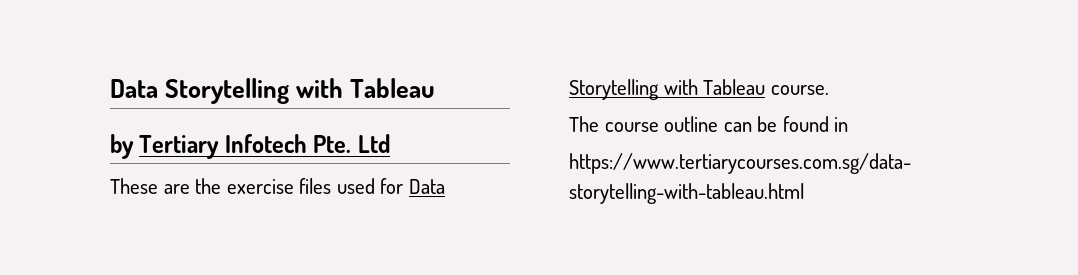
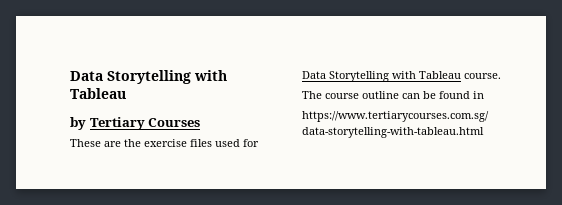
[224,134,390,153] Infotech Pte. Ltd -> [148,118,201,127] Courses

